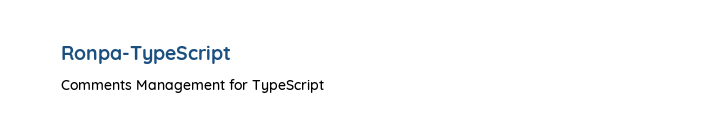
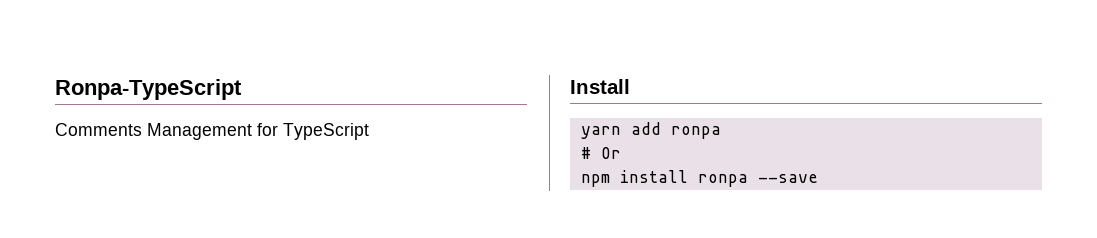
(324, 86) none -> [570,79,630,94] [580,122,721,139] [580,147,621,159] [580,170,818,187] // Install // yarn add ronpa // # Or // npm install ronpa --save

